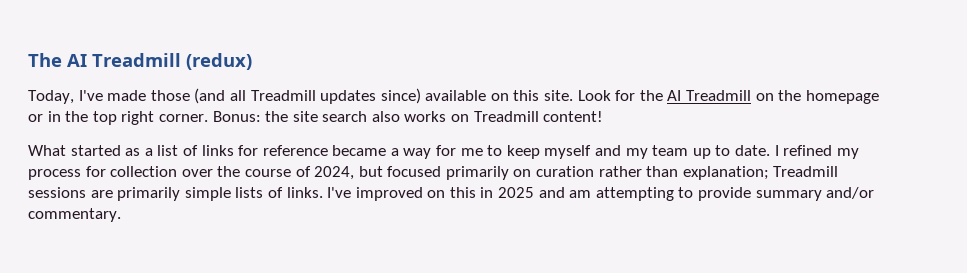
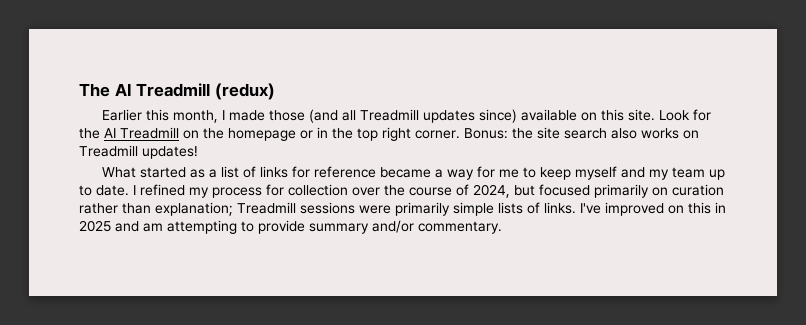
[28,90,103,104] Today, I've -> [102,109,226,123] Earlier this month, I
[543,111,604,122] content! -> [142,146,198,159] updates!
[90,190,113,198] are -> [359,205,391,214] were

